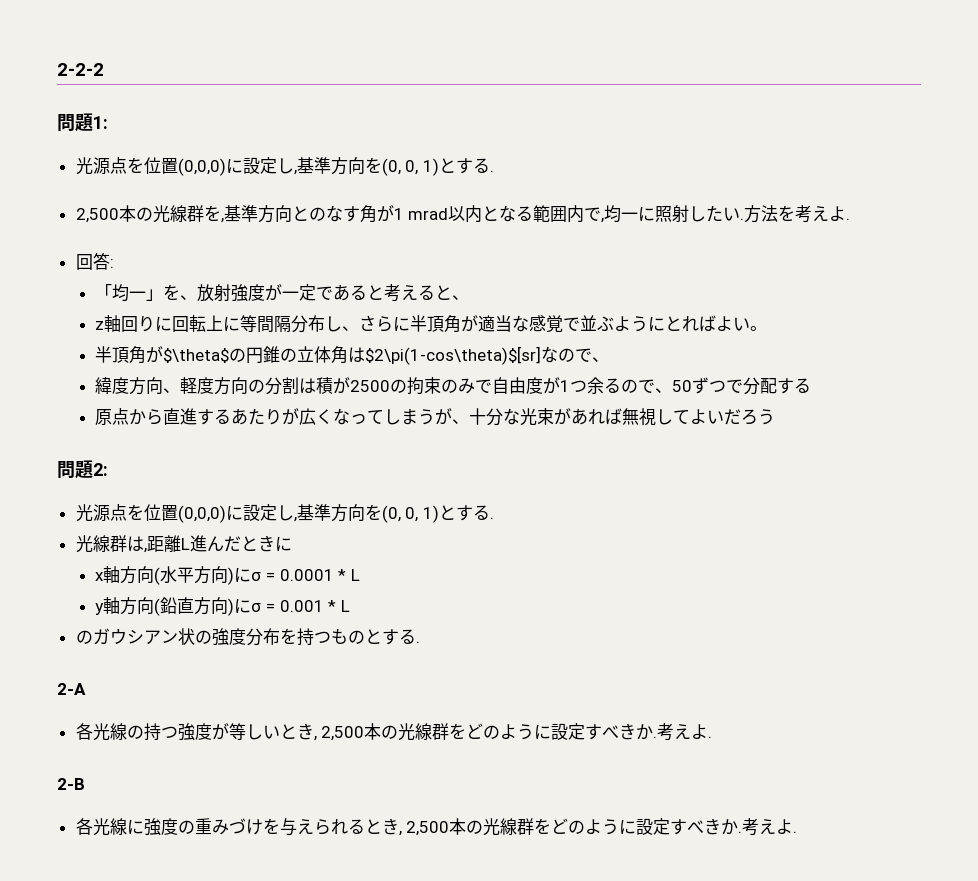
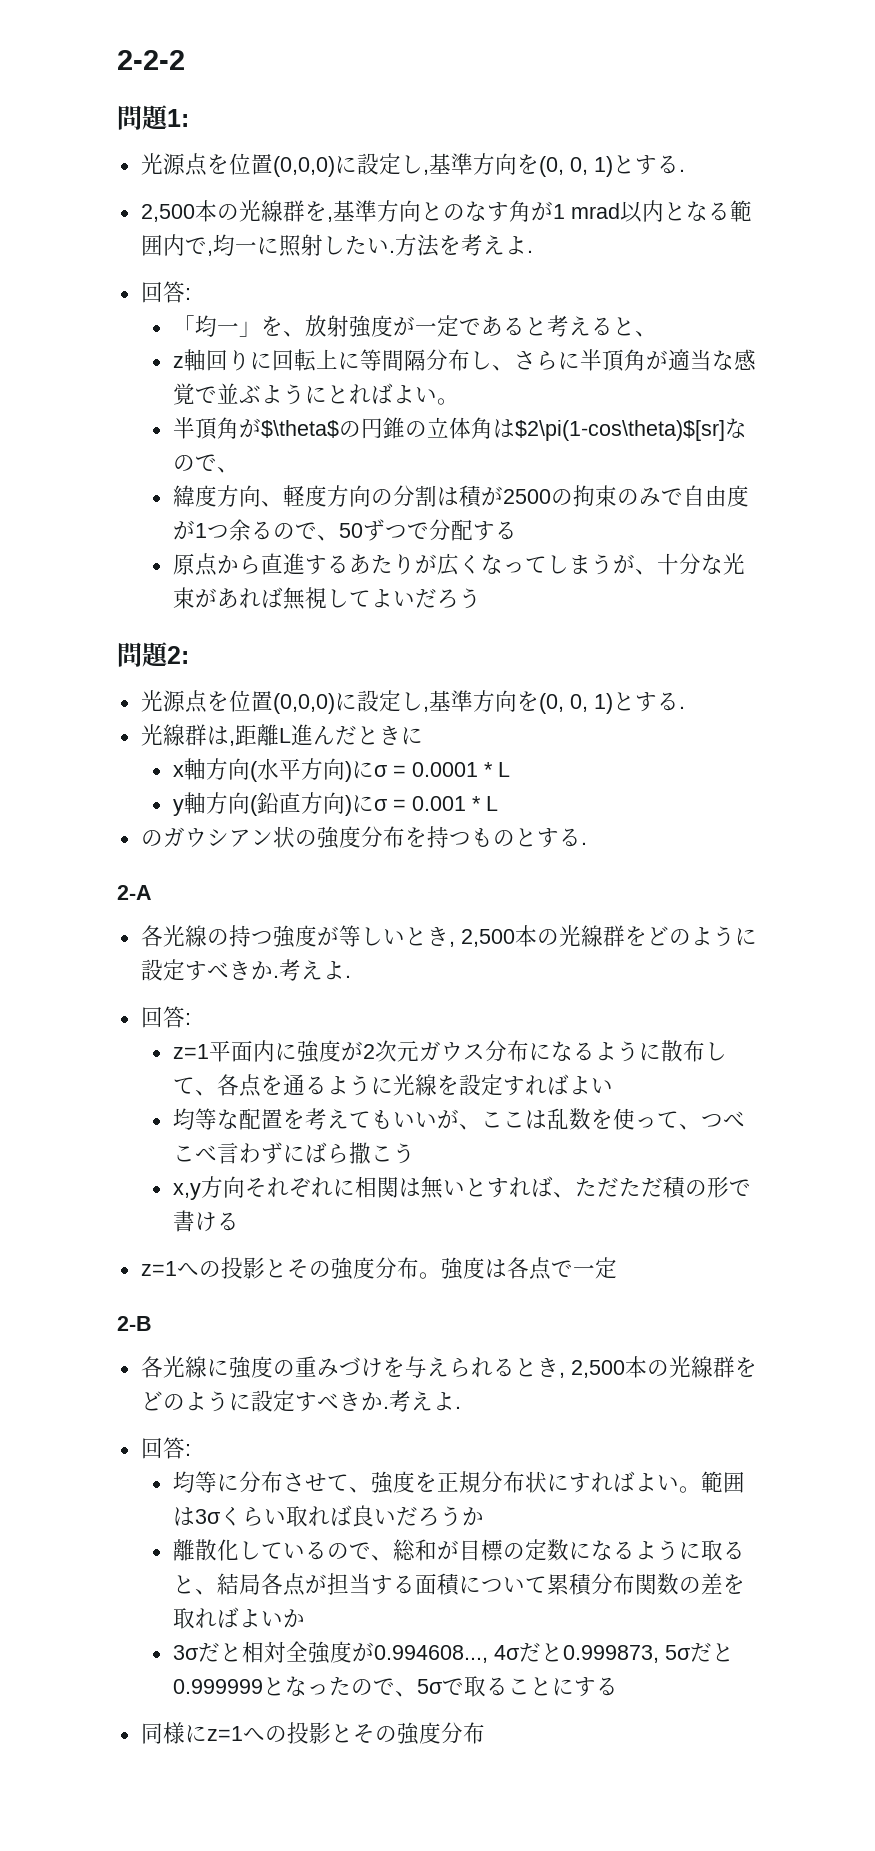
(713, 737) none -> [140,1006,191,1028] [172,1040,727,1063] [172,1074,613,1097] [172,1108,745,1130] [172,1142,415,1164] [172,1176,751,1200] [172,1210,239,1232] [140,1257,617,1280] // 回答: // z=1平面内に強度が2次元ガウス分布になるように散布して、各点を通るように光線を設定すればよい // 均等な配置を考えてもいいが、ここは乱数を使って、つべこべ言わずにばら撒こう // x,y方向それぞれに相関は無いとすれば、ただただ積の形で書ける // z=1への投影とその強度分布。強度は各点で一定
(798, 832) none -> [140,1437,191,1459] [172,1471,745,1494] [172,1505,484,1527] [172,1539,745,1561] [172,1573,745,1596] [172,1607,305,1629] [172,1641,734,1664] [172,1676,618,1697] [140,1722,485,1745] // 回答: // 均等に分布させて、強度を正規分布状にすればよい。範囲は3σくらい取れば良いだろうか // 離散化しているので、総和が目標の定数になるように取ると、結局各点が担当する面積について累積分布関数の差を取ればよいか // 3σだと相対全強度が0.994608..., 4σだと0.999873, 5σだと0.999999となったので、5σで取ることにする // 同様にz=1への投影とその強度分布

